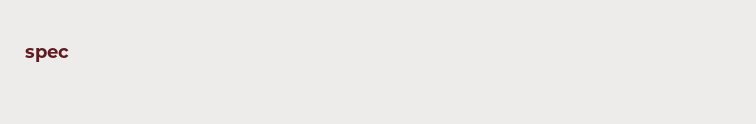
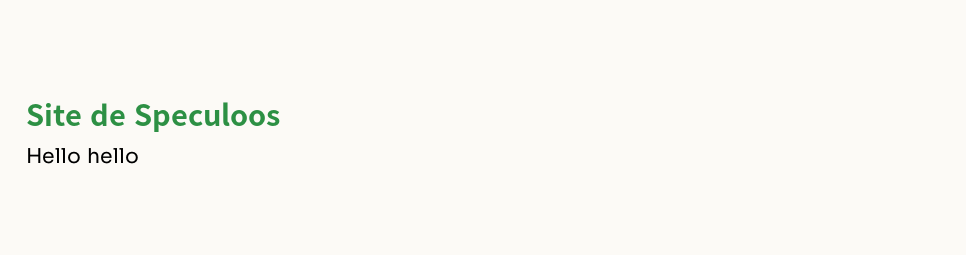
[25,48,69,62] spec -> [26,102,280,132] [26,148,139,164] Site de Speculoos // Hello hello

